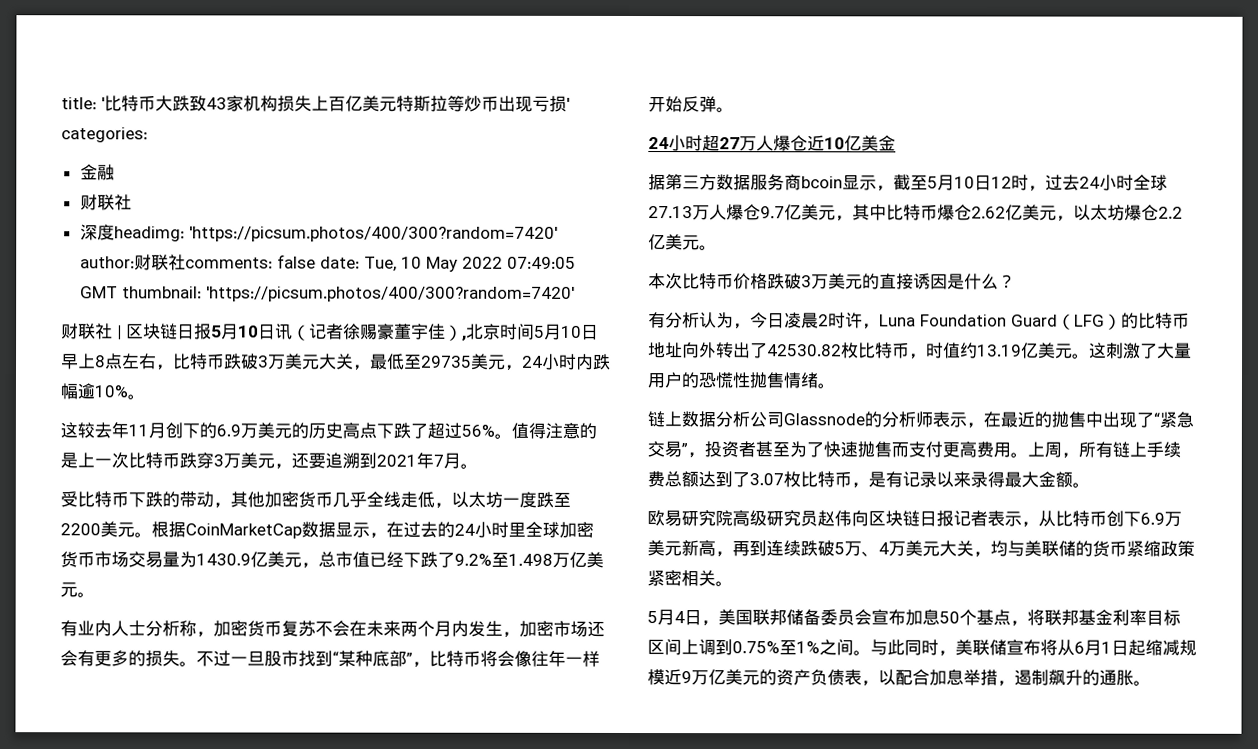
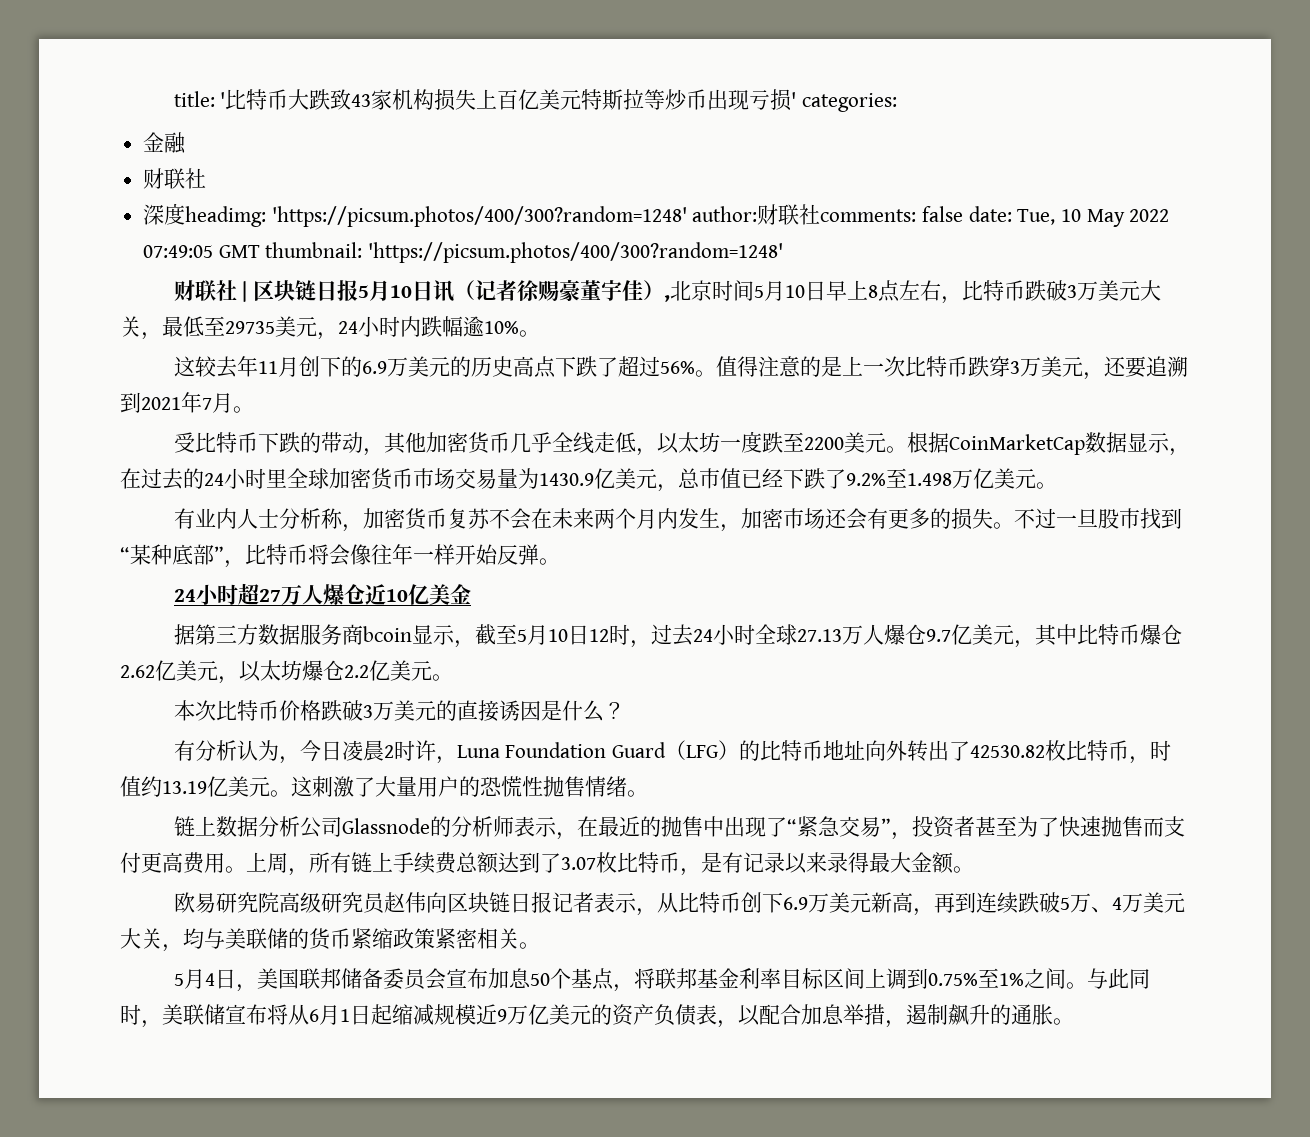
[188,226,558,242] 'https://picsum.photos/400/300?random=7420' -> [271,206,687,227] 'https://picsum.photos/400/300?random=1248'
[205,286,575,302] 'https://picsum.photos/400/300?random=7420' -> [368,242,784,263] 'https://picsum.photos/400/300?random=1248'

